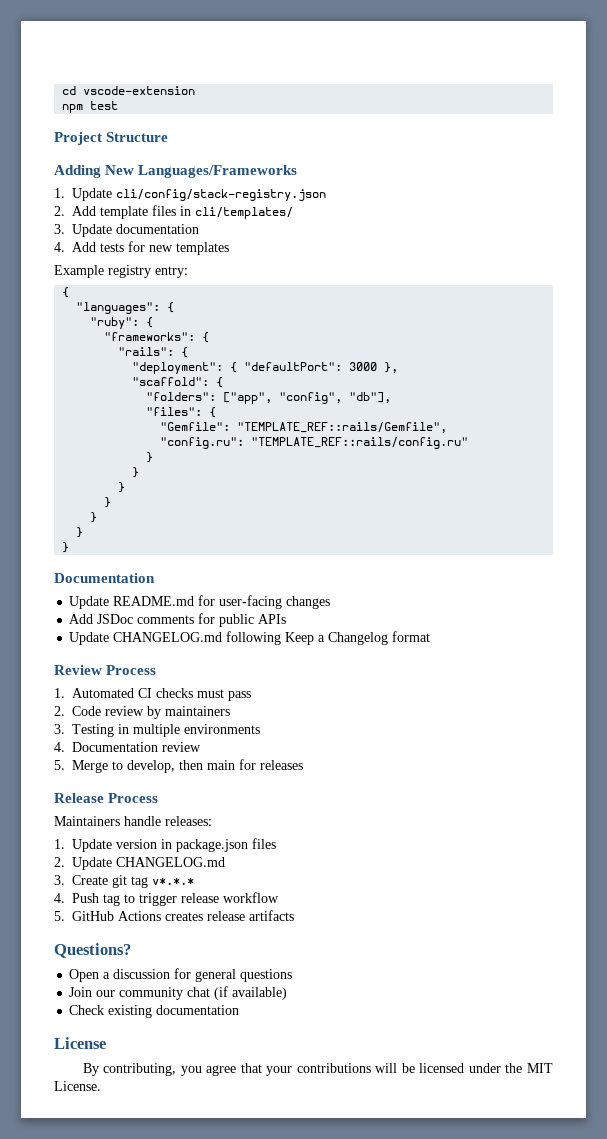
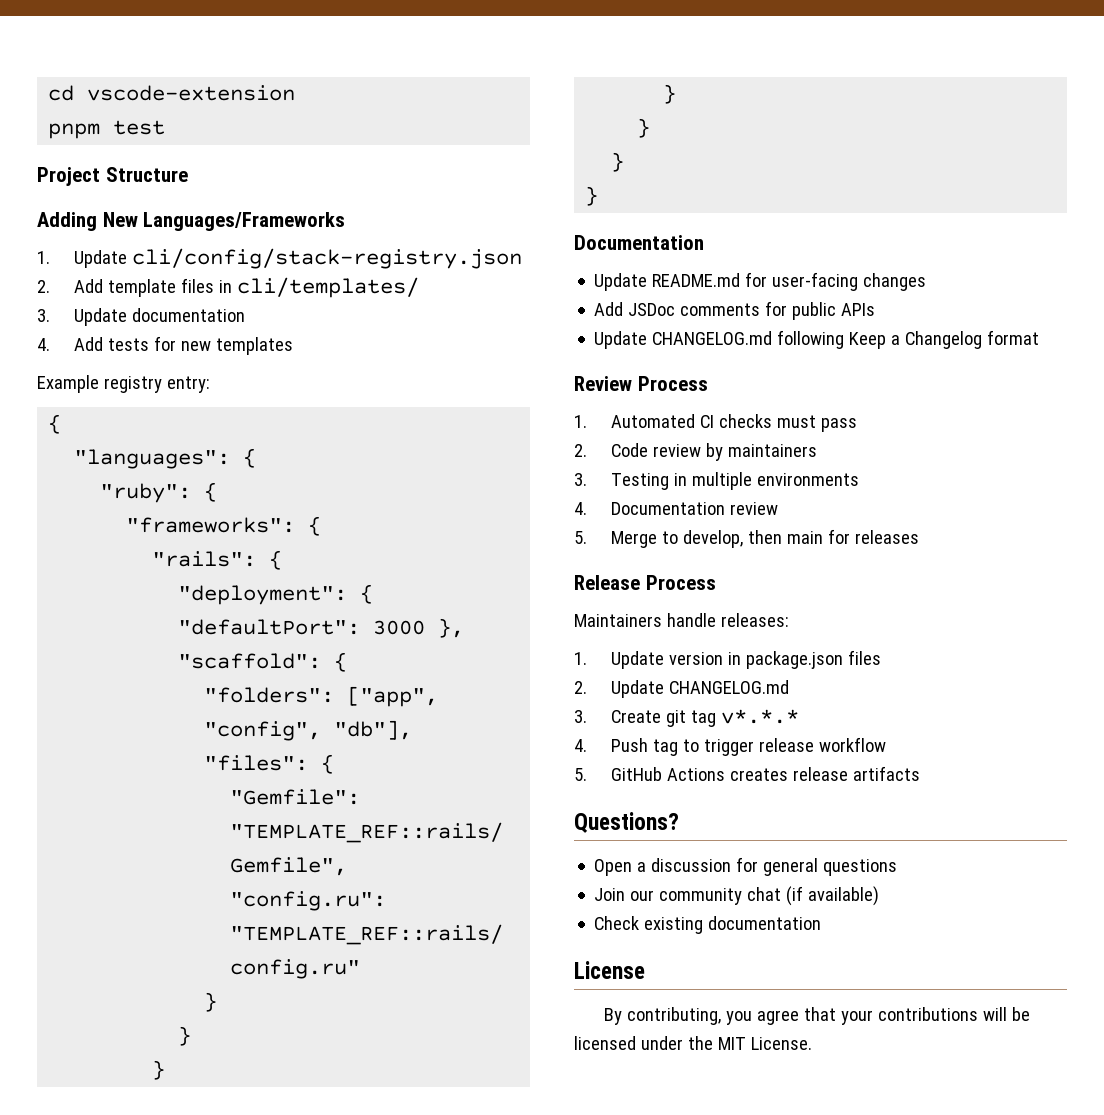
[62,104,84,113] npm -> [48,123,101,139] pnpm

